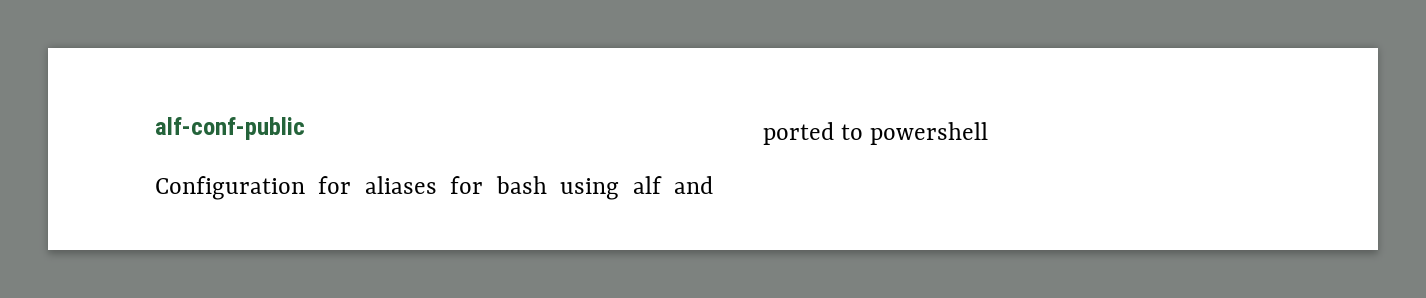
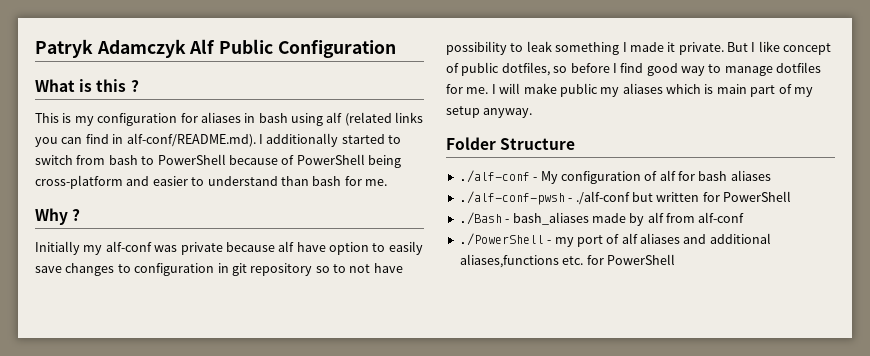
[155,117,305,140] [155,176,305,200] alf-conf-public // Configuration -> [35,39,396,58] [35,79,139,92] [35,113,178,126] Patryk Adamczyk Alf Public Configuration // What is this ? // This is my configuration
[450,176,484,194] for -> [244,113,256,123] in
[674,176,713,194] [763,122,989,145] and ported to powershell -> [344,112,424,126] [35,133,401,147] [35,154,401,168] [35,175,387,189] [35,208,81,225] [35,241,423,255] [35,263,403,276] [446,41,832,55] [446,62,822,76] [446,83,813,97] [446,106,533,118] [446,137,576,150] [459,170,771,184] [459,191,791,205] [459,212,745,226] [459,233,771,247] [459,254,675,268] (related links you can find in alf-conf/README.md). I additionally started to switch from bash to PowerShell because of PowerShell being cross-platform and easier to understand than bash for me. // Why ? // Initially my alf-conf was private because alf have option to easily save changes to configuration in git repository so to not have possibility to leak something I made it private. But I like concept of public dotfiles, so before I find good way to manage dotfiles for me. I will make public my aliases which is main part of my setup anyway. // Folder Structure // ./alf-conf - My configuration of alf for bash aliases // ./alf-conf-pwsh - ./alf-conf but written for PowerShell // ./Bash - bash_aliases made by alf from alf-conf // ./PowerShell - my port of alf aliases and additional aliases,functions etc. for PowerShell

